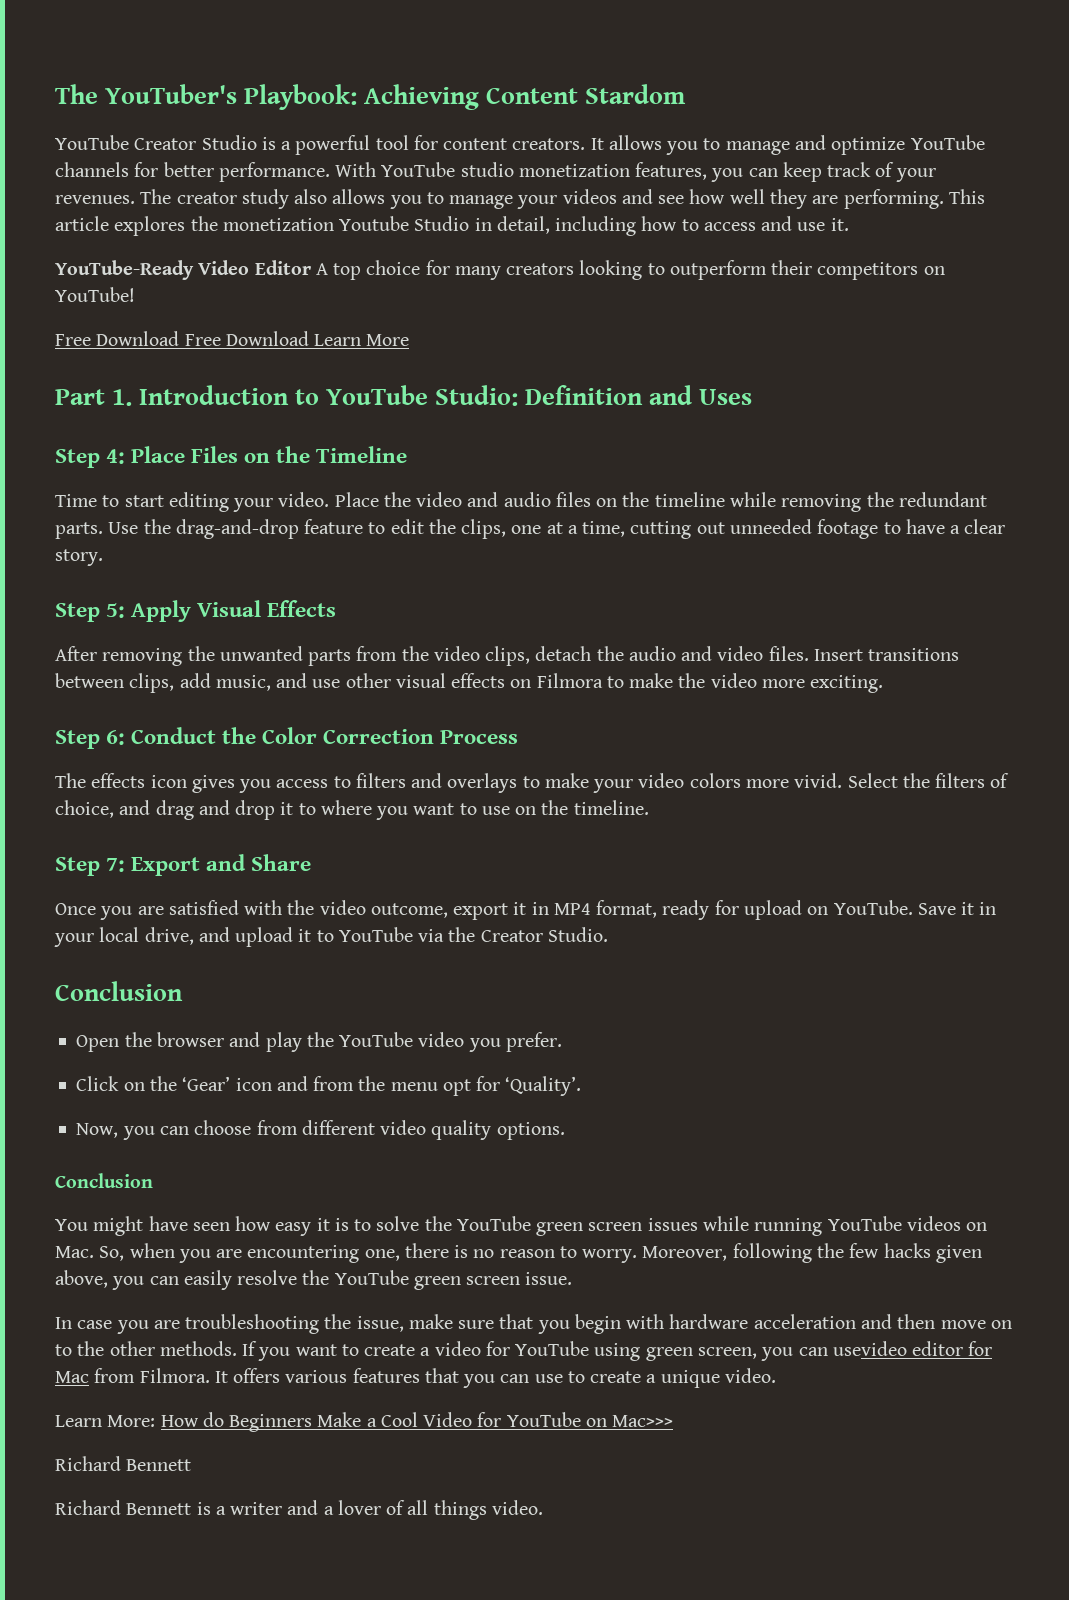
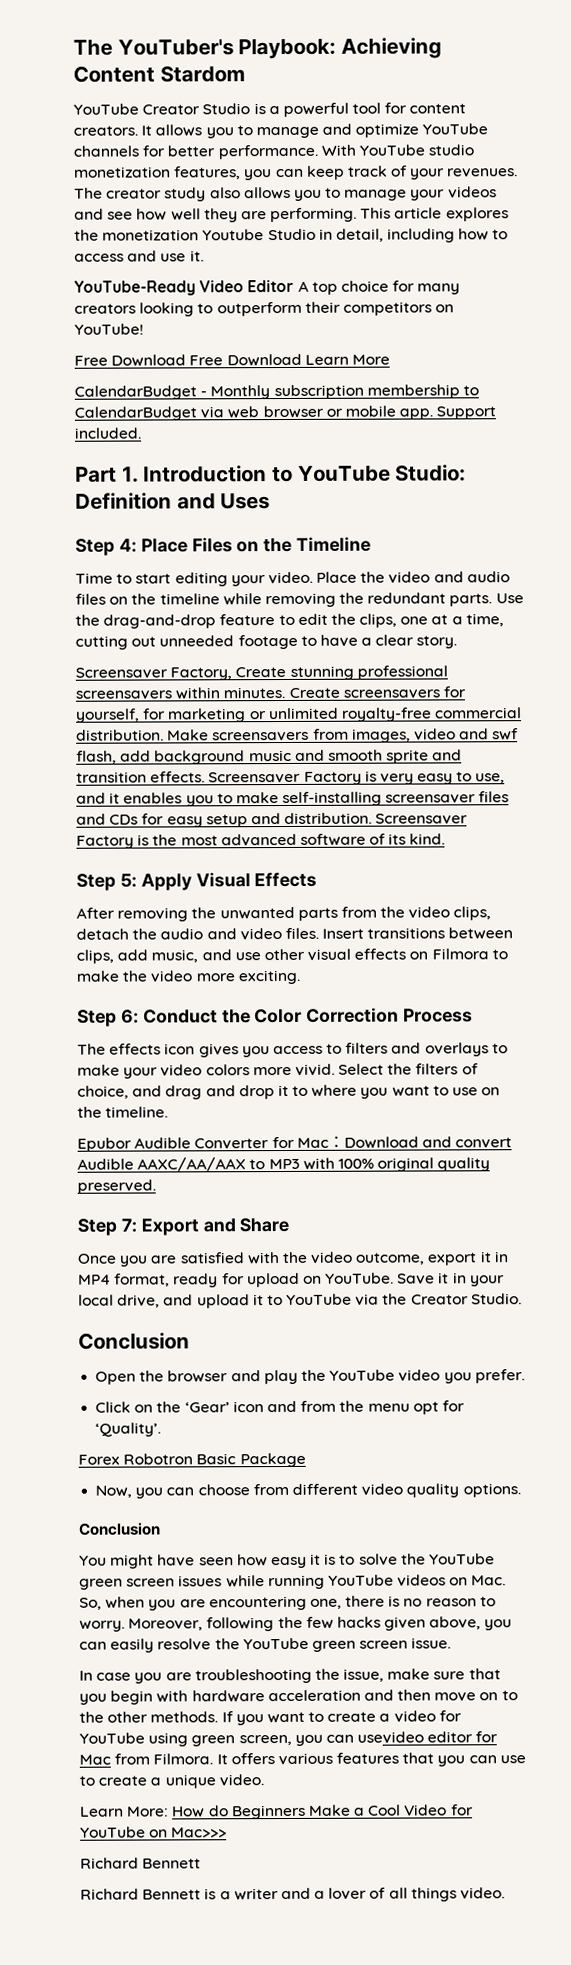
(410, 340) none -> [74,384,479,400] [74,405,497,421] [74,427,142,439] // CalendarBudget - Monthly subscription membership to CalendarBudget via web browser or mobile app. Support included.
(103, 557) none -> [75,665,448,681] [75,686,466,700] [75,707,523,723] [76,728,520,743] [76,749,463,765] [76,770,506,785] [76,791,510,807] [76,812,469,828] [76,833,446,849] // Screensaver Factory, Create stunning professional screensavers within minutes. Create screensavers for yourself, for marketing or unlimited royalty-free commercial distribution. Make screensavers from images, video and swf flash, add background music and smooth sprite and transition effects. Screensaver Factory is very easy to use, and it enables you to make self-installing screensaver files and CDs for easy setup and distribution. Screensaver Factory is the most advanced software of its kind.
(649, 807) none -> [77,1135,513,1152] [77,1157,491,1172] [77,1179,156,1194] // Epubor Audible Converter for Mac：Download and convert Audible AAXC/AA/AAX to MP3 with 100% original quality preserved.
(582, 1086) none -> [78,1452,306,1468] // Forex Robotron Basic Package

